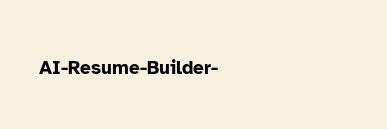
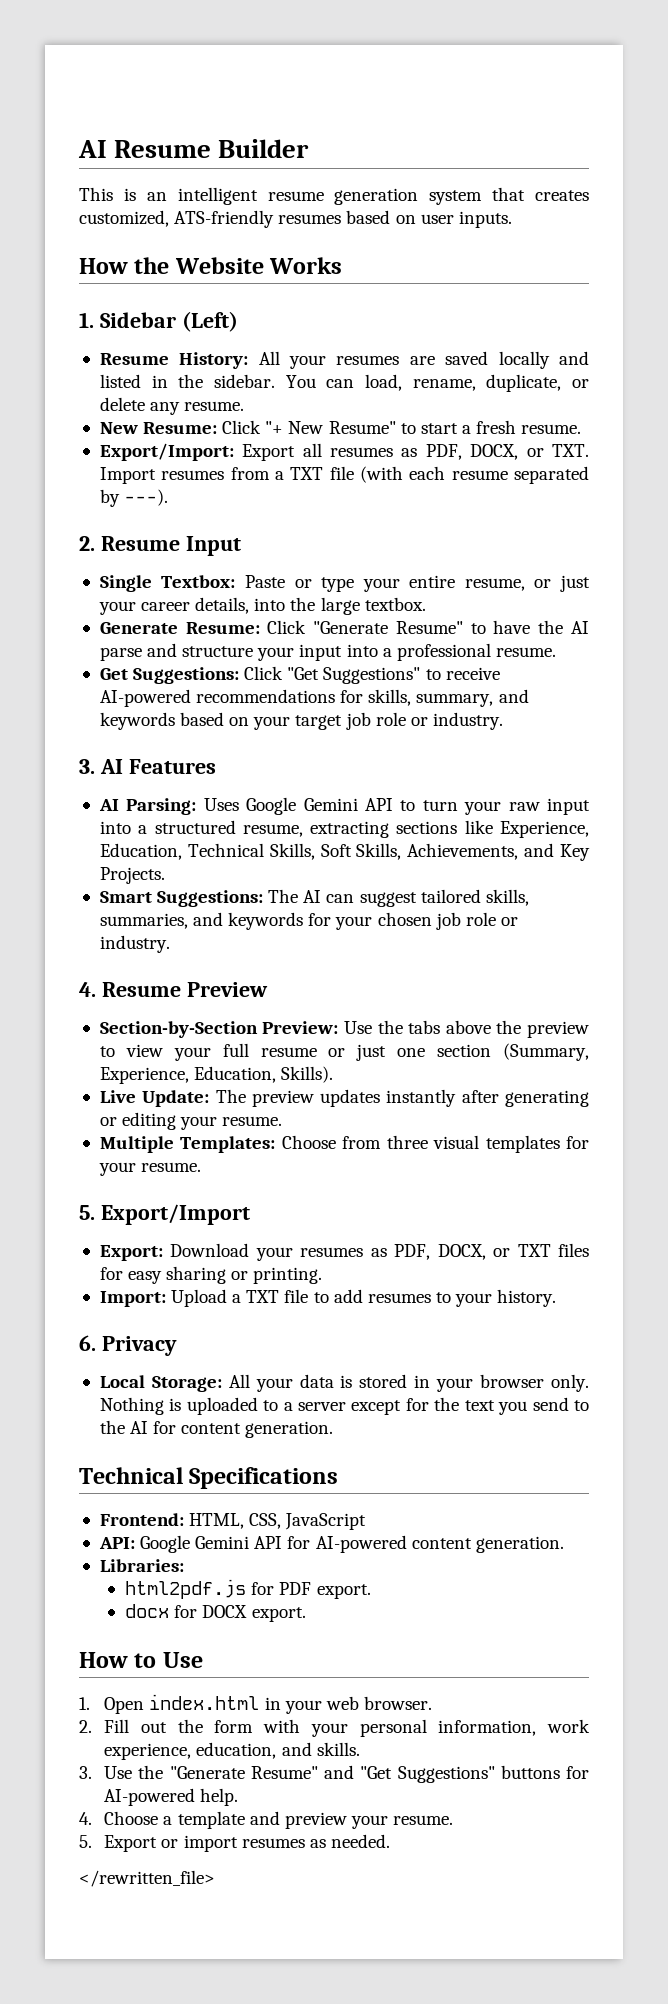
[39,59,218,74] AI-Resume-Builder- -> [78,139,310,158] [79,187,589,205] [79,210,512,228] [79,257,343,274] [79,311,238,332] [99,351,589,369] [99,374,590,392] [99,397,245,415] [99,420,582,434] [99,443,589,461] [99,466,589,484] [99,489,169,507] [79,536,241,556] [99,575,590,592] [98,597,426,615] [99,620,589,634] [99,643,556,661] [99,666,500,684] [99,689,529,707] [99,712,503,730] [79,759,216,774] [98,797,591,815] [99,820,589,838] [99,843,590,861] [99,867,165,884] [99,889,529,907] [99,912,518,930] [99,935,170,953] [79,982,268,997] [99,1020,589,1038] [99,1043,589,1061] [99,1066,334,1084] [99,1089,589,1107] [99,1112,283,1130] [99,1135,589,1153] [98,1162,202,1176] [79,1204,250,1225] [99,1243,590,1261] [99,1266,323,1284] [99,1289,557,1307] [79,1335,177,1356] [99,1374,590,1392] [99,1397,590,1415] [99,1420,334,1438] [79,1467,339,1489] [99,1513,367,1530] [98,1535,564,1553] [99,1559,184,1572] [125,1579,371,1599] [125,1604,306,1622] [79,1652,203,1668] [79,1694,432,1714] [79,1719,590,1737] [104,1742,360,1760] [79,1765,589,1783] [104,1788,239,1806] [79,1811,454,1829] [79,1834,390,1852] [79,1870,215,1887] AI Resume Builder // This is an intelligent resume generation system that creates customized, ATS-friendly resumes based on user inputs. // How the Website Works // 1. Sidebar (Left) // Resume History: All your resumes are saved locally and listed in the sidebar. You can load, rename, duplicate, or delete any resume. // New Resume: Click "+ New Resume" to start a fresh resume. // Export/Import: Export all resumes as PDF, DOCX, or TXT. Import resumes from a TXT file (with each resume separated by ---). // 2. Resume Input // Single Textbox: Paste or type your entire resume, or just your career details, into the large textbox. // Generate Resume: Click "Generate Resume" to have the AI parse and structure your input into a professional resume. // Get Suggestions: Click "Get Suggestions" to receive AI-powered recommendations for skills, summary, and keywords based on your target job role or industry. // 3. AI Features // AI Parsing: Uses Google Gemini API to turn your raw input into a structured resume, extracting sections like Experience, Education, Technical Skills, Soft Skills, Achievements, and Key Projects. // Smart Suggestions: The AI can suggest tailored skills, summaries, and keywords for your chosen job role or industry. // 4. Resume Preview // Section-by-Section Preview: Use the tabs above the preview to view your full resume or just one section (Summary, Experience, Education, Skills). // Live Update: The preview updates instantly after generating or editing your resume. // Multiple Templates: Choose from three visual templates for your resume. // 5. Export/Import // Export: Download your resumes as PDF, DOCX, or TXT files for easy sharing or printing. // Import: Upload a TXT file to add resumes to your history. // 6. Privacy // Local Storage: All your data is stored in your browser only. Nothing is uploaded to a server except for the text you send to the AI for content generation. // Technical Specifications // Frontend: HTML, CSS, JavaScript // API: Google Gemini API for AI-powered content generation. // Libraries: // html2pdf.js for PDF export. // docx for DOCX export. // How to Use // 1. Open index.html in your web browser. // 2. Fill out the form with your personal information, work experience, education, and skills. // 3. Use the "Generate Resume" and "Get Suggestions" buttons for AI-powered help. // 4. Choose a template and preview your resume. // 5. Export or import resumes as needed. // </rewritten_file>

